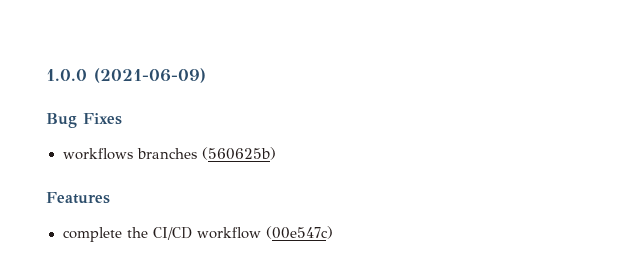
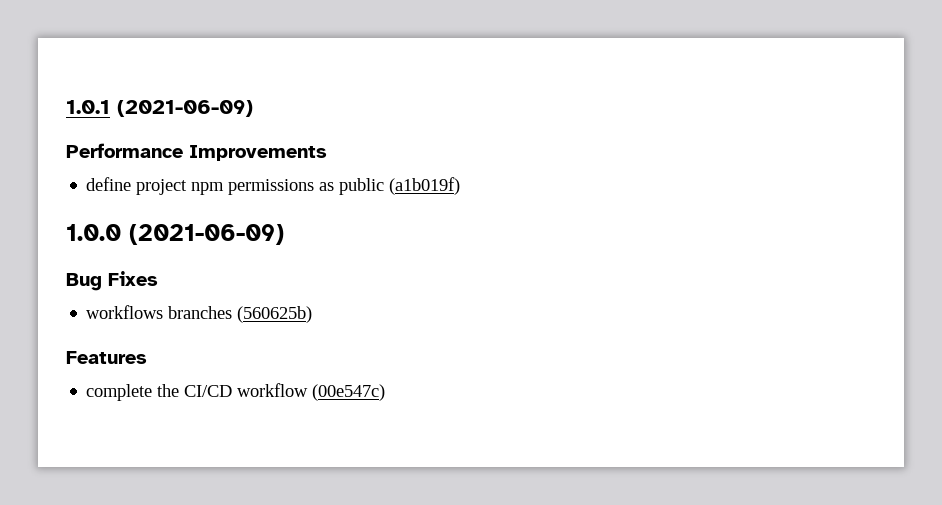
(46, 75) none -> [66,100,253,117] [66,143,327,161] [86,177,461,195] 1.0.1 (2021-06-09) // Performance Improvements // define project npm permissions as public (a1b019f) //

